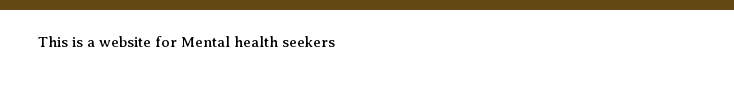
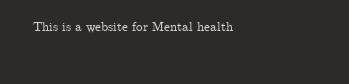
[282,36,336,47] seekers -> (233, 26) none

